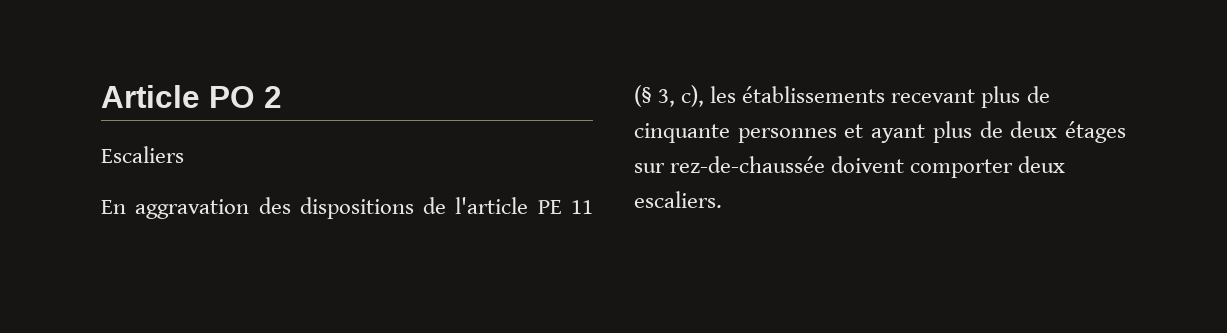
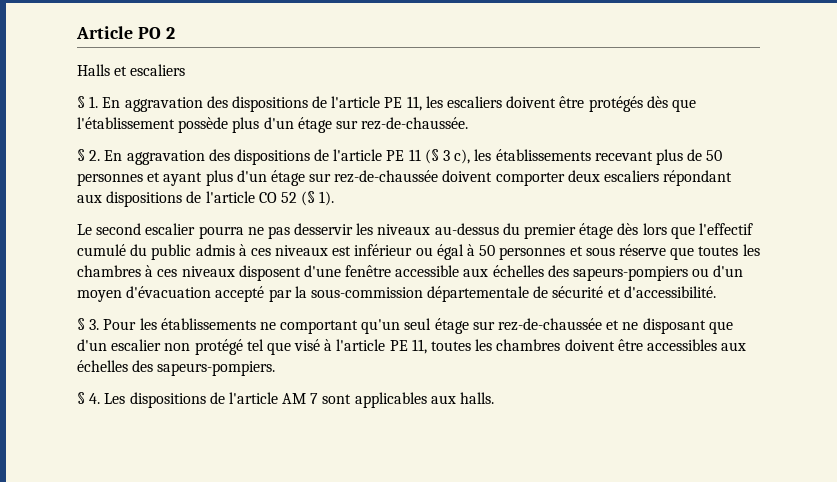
[101,146,184,163] Escaliers // -> [77,64,186,76] [77,96,696,112] [77,117,469,133] [77,149,101,161] Halls et escaliers // § 1. En aggravation des dispositions de l'article PE 11, les escaliers doivent être protégés dès que l'établissement possède plus d'un étage sur rez-de-chaussée. // § 2.
[658,89,676,107] 3, -> [443,150,451,161] 3
[634,123,730,143] cinquante -> [706,150,723,161] 50
[979,121,1126,143] de deux étages -> [236,170,305,186] d'un étage
[634,191,722,208] escaliers. -> [604,170,733,186] [77,191,335,207] [77,223,753,239] [77,244,760,260] [77,265,744,281] [77,286,716,302] [77,318,733,334] [77,339,747,355] [77,360,276,376] [77,392,495,408] escaliers répondant aux dispositions de l'article CO 52 (§ 1). // Le second escalier pourra ne pas desservir les niveaux au-dessus du premier étage dès lors que l'effectif cumulé du public admis à ces niveaux est inférieur ou égal à 50 personnes et sous réserve que toutes les chambres à ces niveaux disposent d'une fenêtre accessible aux échelles des sapeurs-pompiers ou d'un moyen d'évacuation accepté par la sous-commission départementale de sécurité et d'accessibilité. // § 3. Pour les établissements ne comportant qu'un seul étage sur rez-de-chaussée et ne disposant que d'un escalier non protégé tel que visé à l'article PE 11, toutes les chambres doivent être accessibles aux échelles des sapeurs-pompiers. // § 4. Les dispositions de l'article AM 7 sont applicables aux halls.

